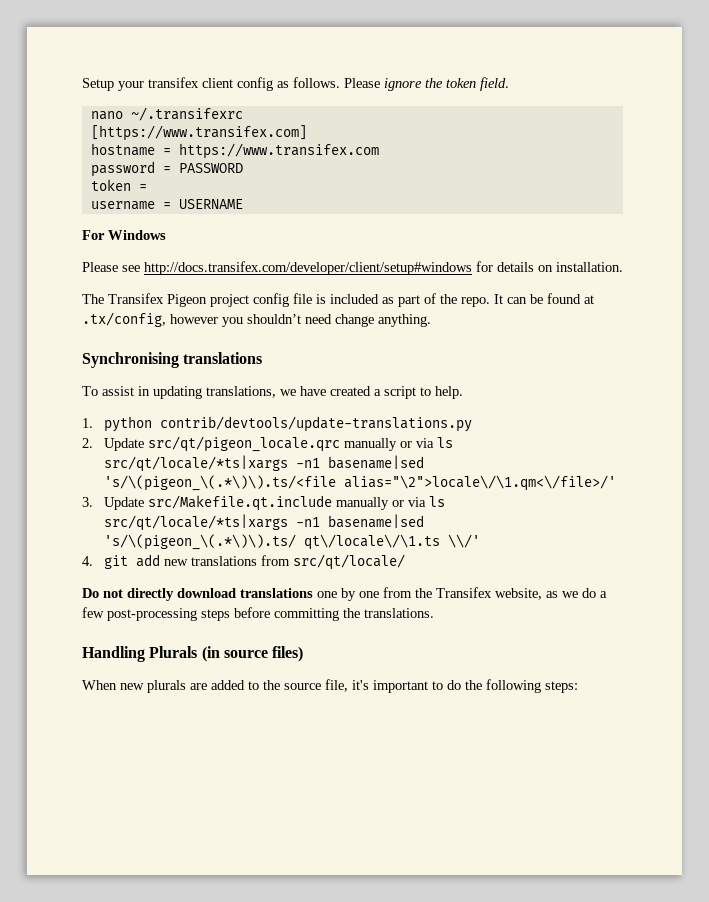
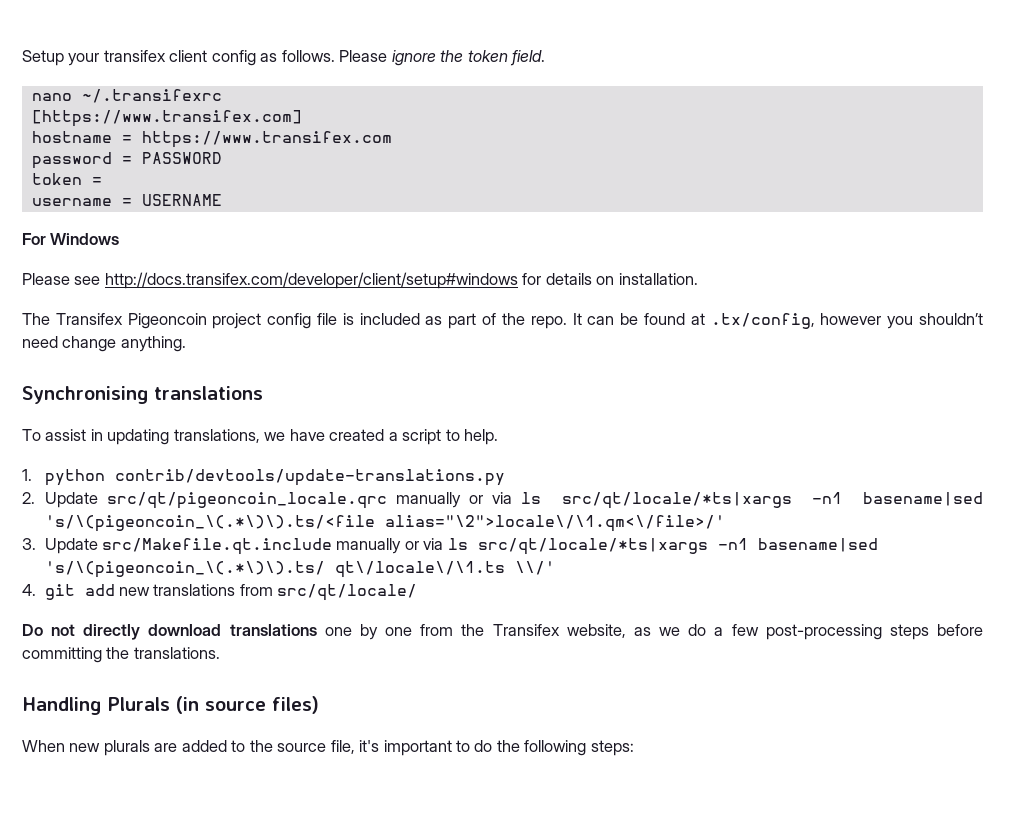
[167,294,207,307] Pigeon -> [127,313,207,329] Pigeoncoin
[147,436,453,452] [103,455,424,472] [103,475,336,491] src/qt/pigeon_locale.qrc manually or via ls src/qt/locale/*ts|xargs -n1 basename|sed 's/\(pigeon_\(.*\)\).ts/<file -> [106,492,983,509] [44,515,375,532] src/qt/pigeoncoin_locale.qrc manually or via ls src/qt/locale/*ts|xargs -n1 basename|sed 's/\(pigeoncoin_\(.*\)\).ts/<file
[103,534,296,550] 's/\(pigeon_\(.*\)\).ts/ -> [44,561,325,578] 's/\(pigeoncoin_\(.*\)\).ts/

